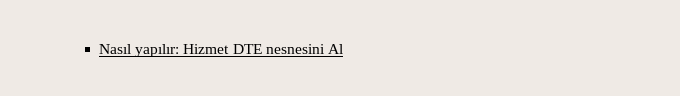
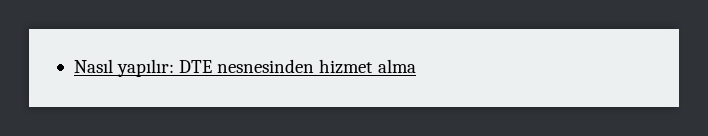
[183,44,343,54] Hizmet DTE nesnesini Al -> [179,59,416,74] DTE nesnesinden hizmet alma

